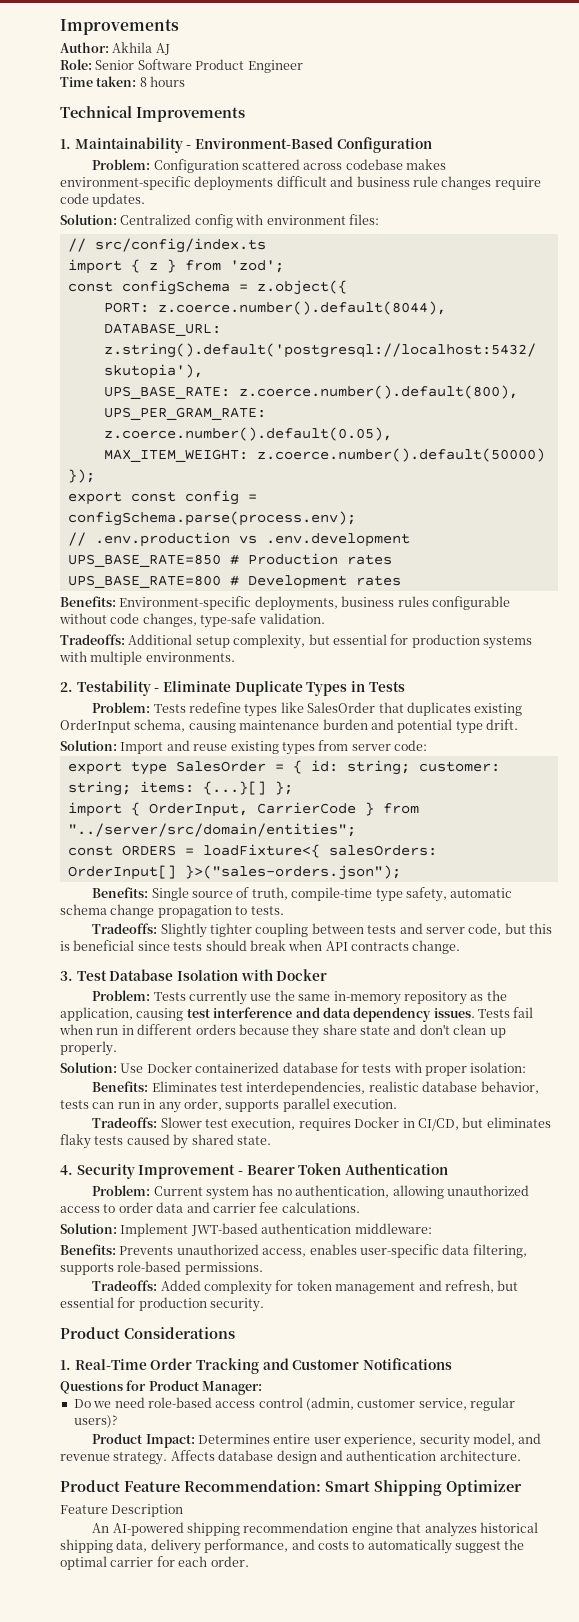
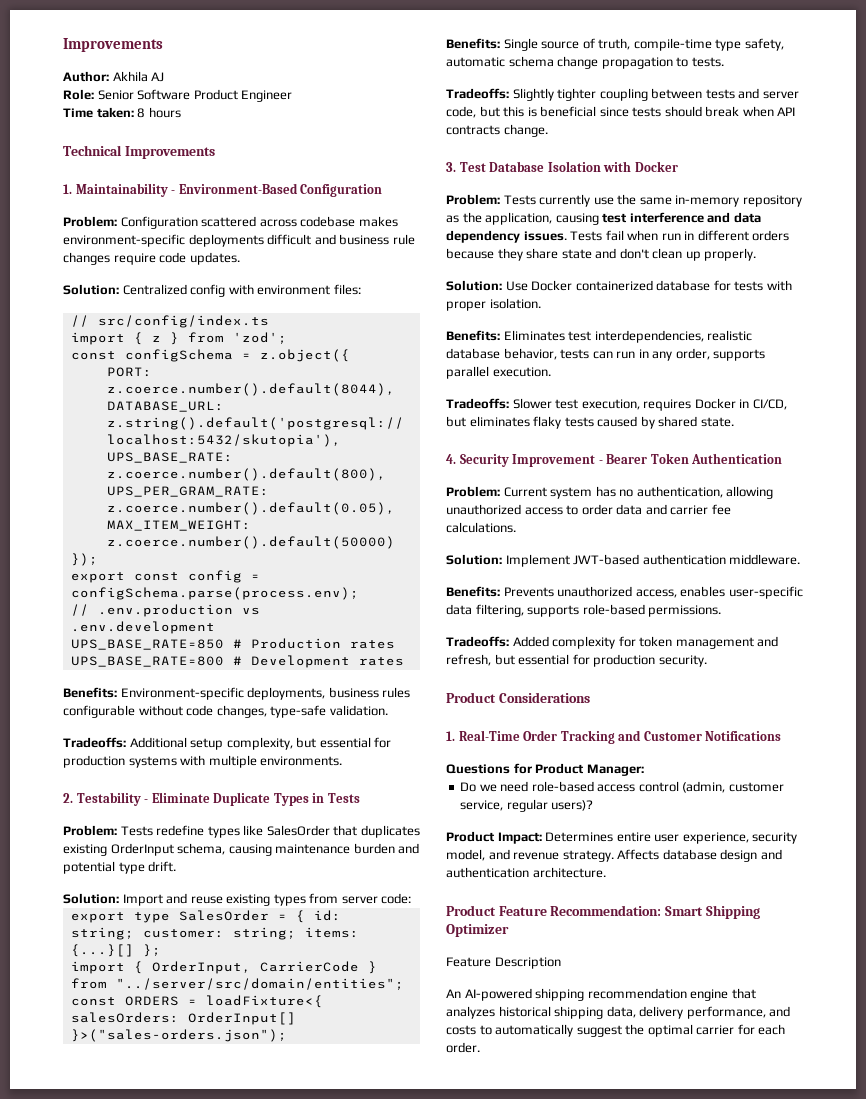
[470,1062,527,1073] isolation: -> [489,298,541,309] isolation.
[354,1223,432,1234] middleware: -> [729,554,801,565] middleware.

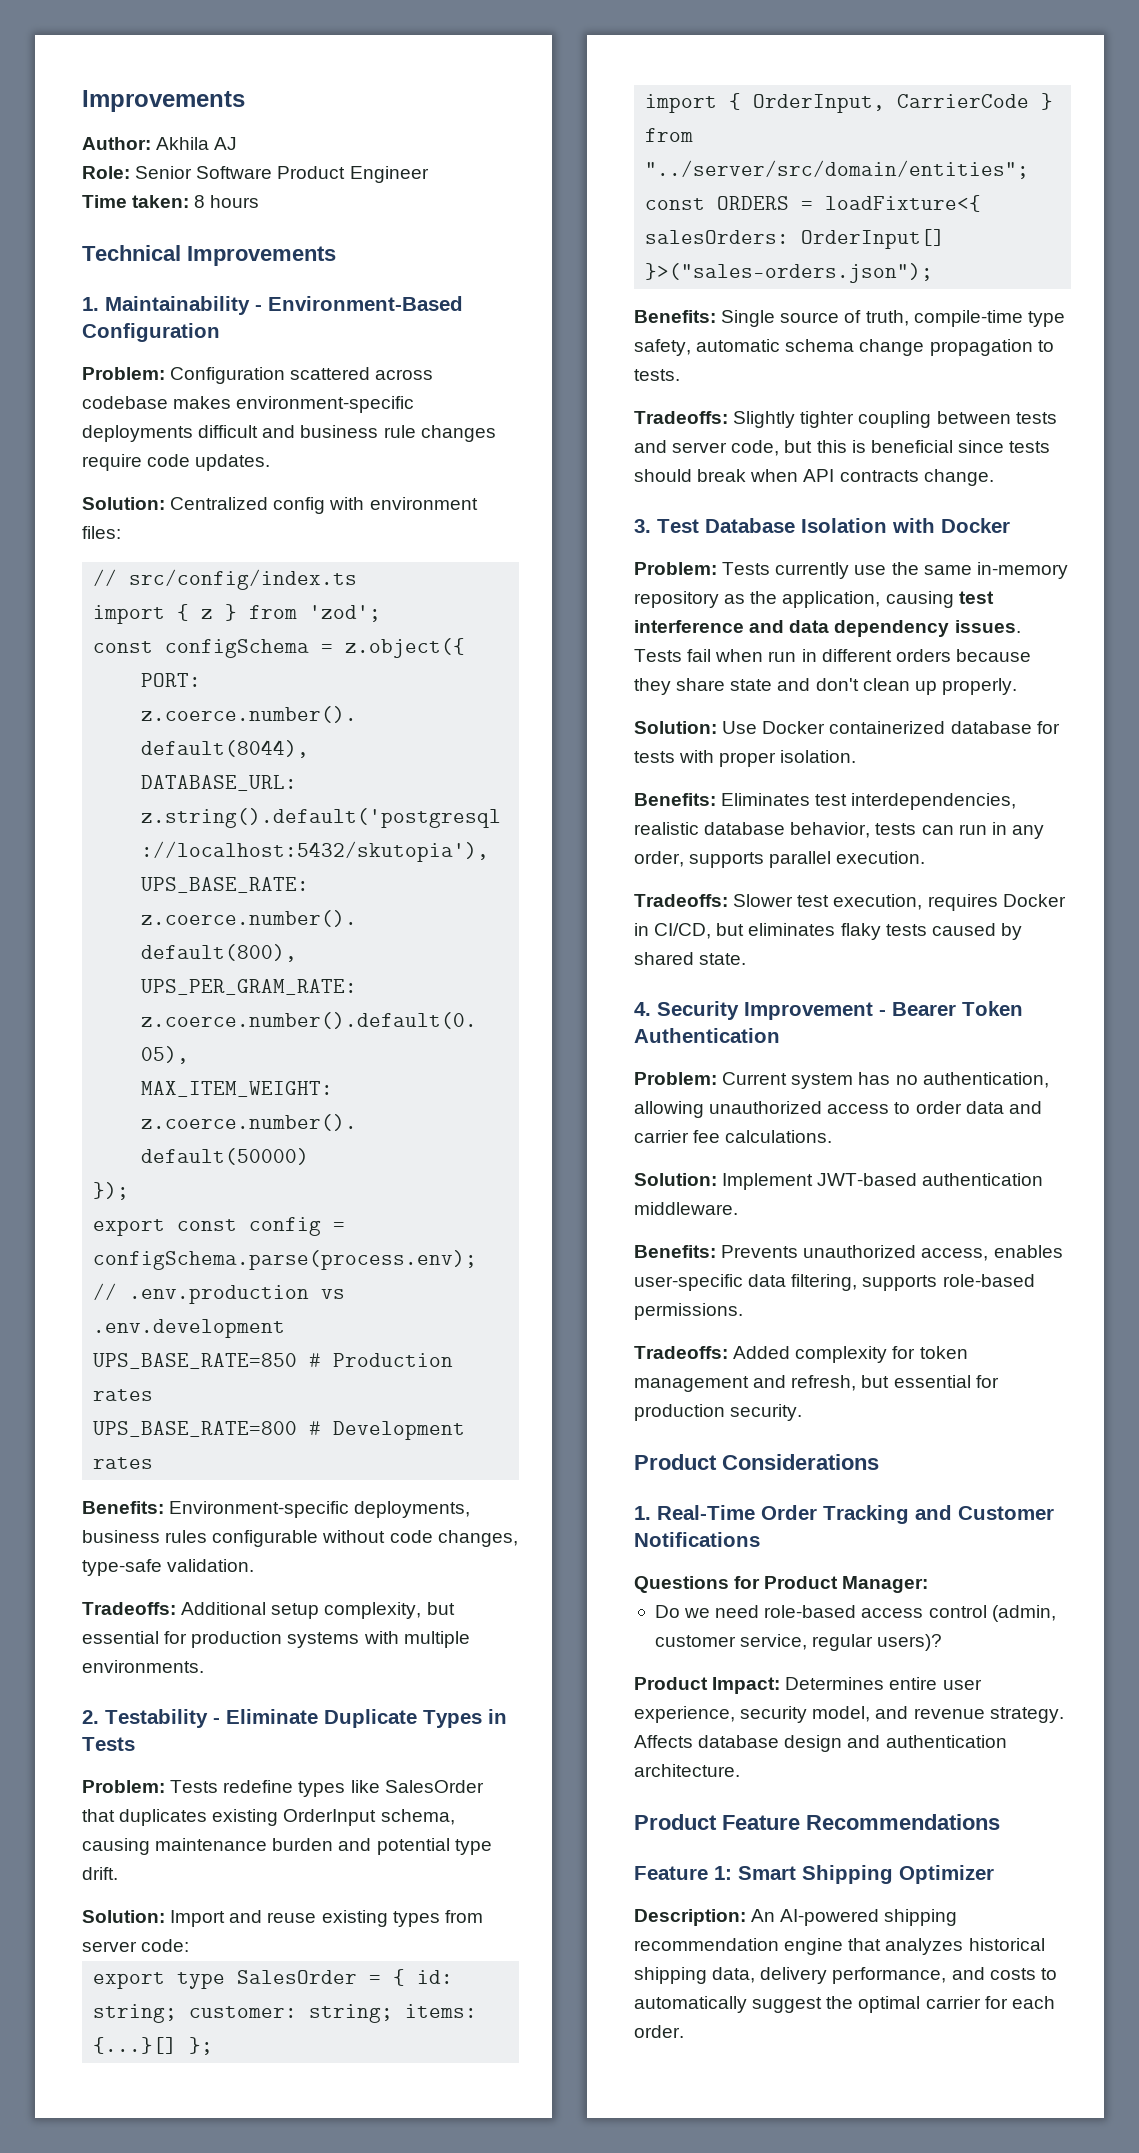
[550,905,662,916] Recommendation: -> [806,1814,1000,1830] [634,1866,732,1880] Recommendations // Feature 1:
[446,957,561,969] Feature Description // -> [634,1909,746,1926] Description:

